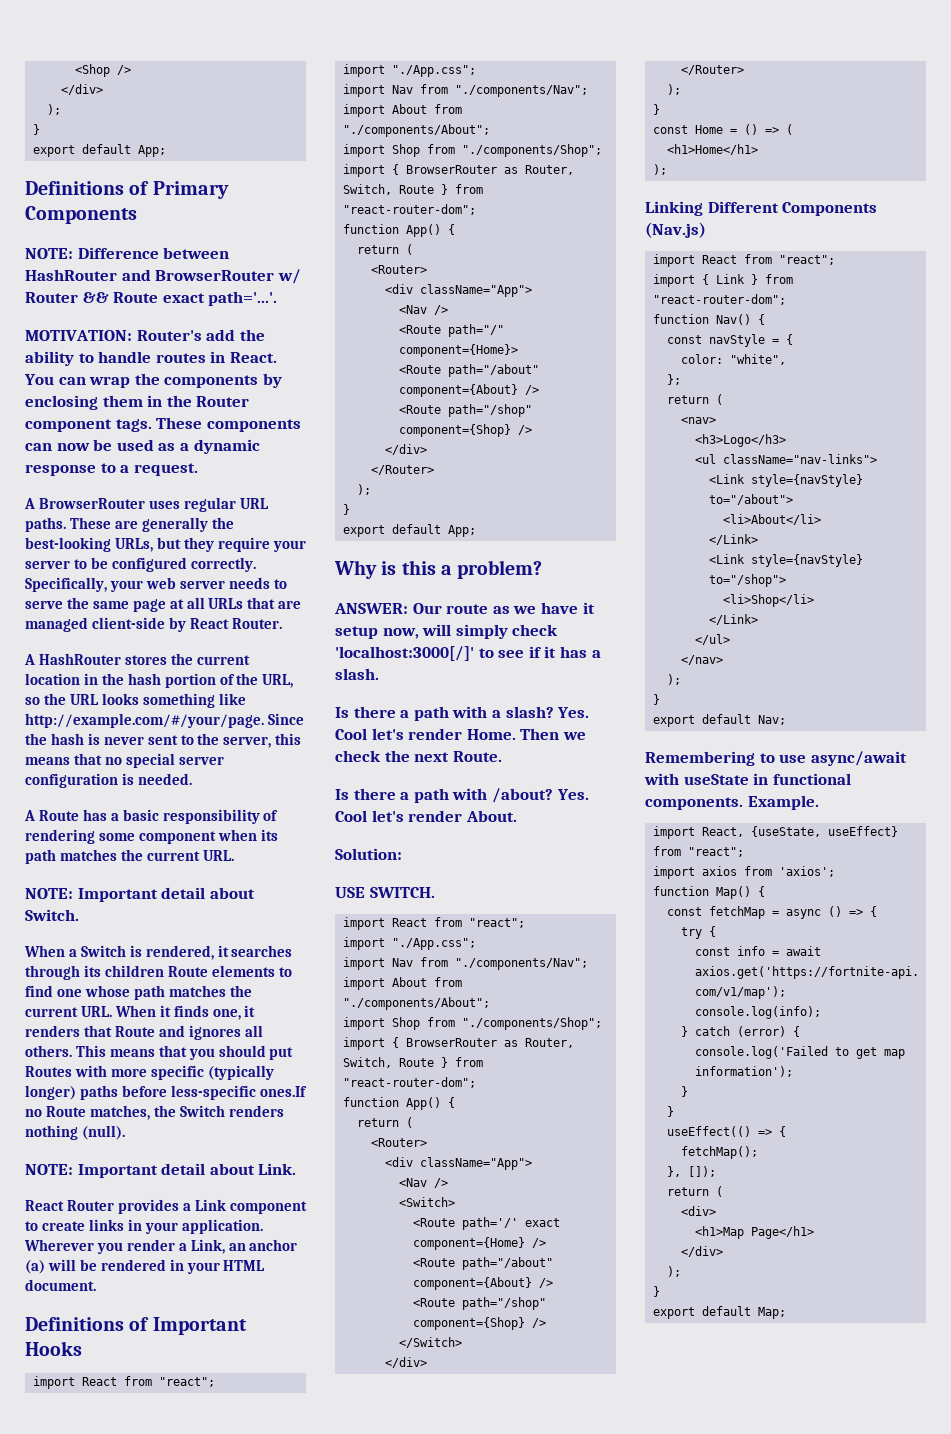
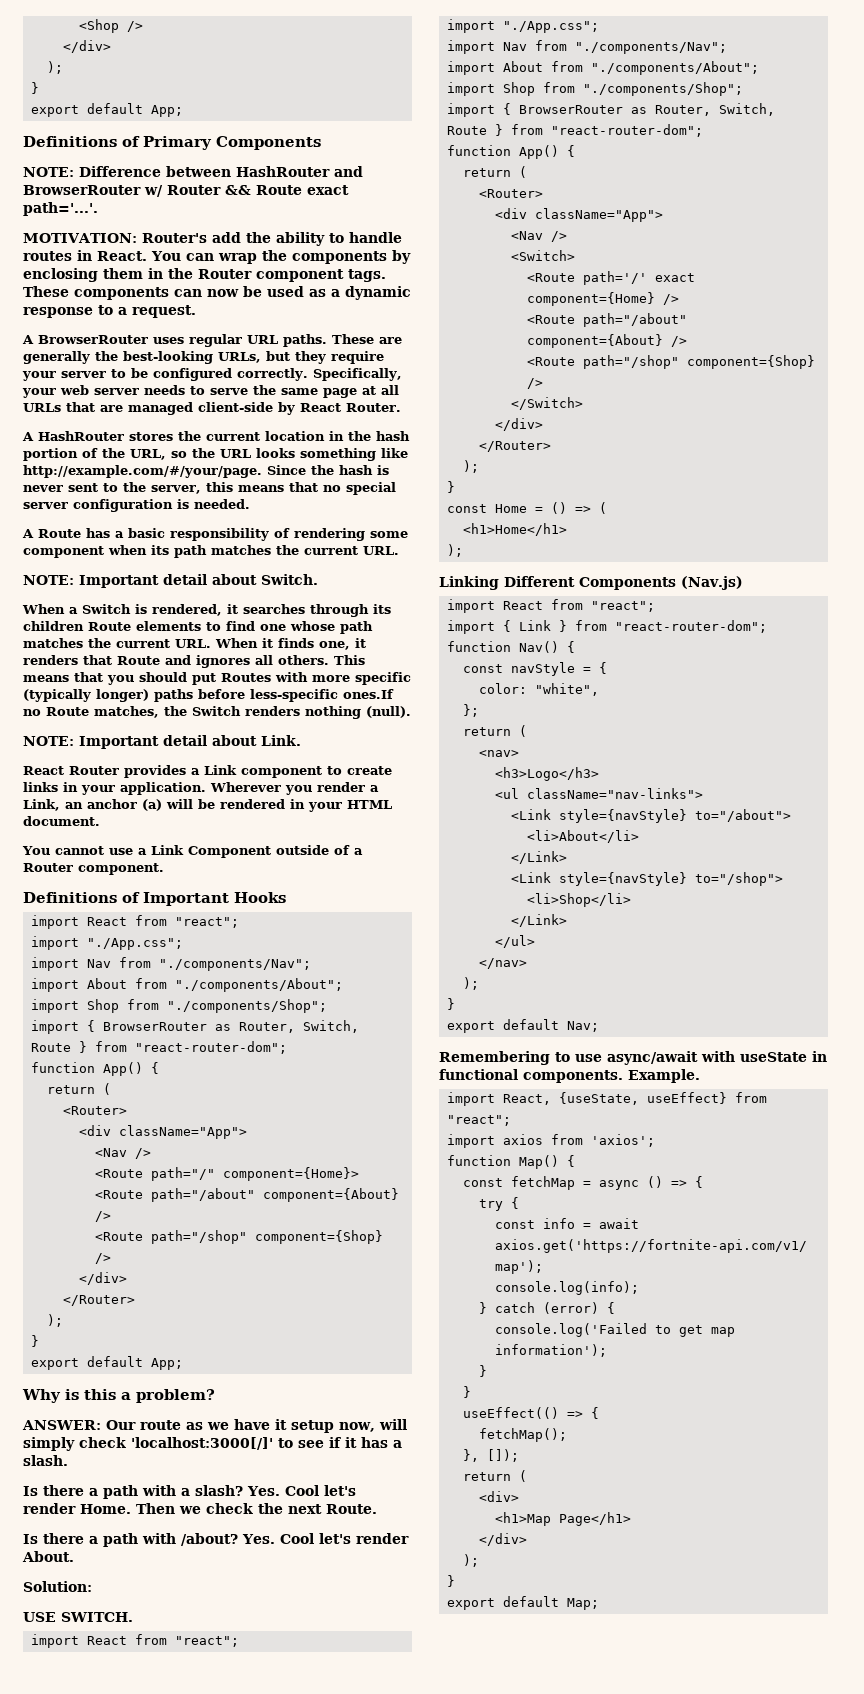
(96, 1285) none -> [22,845,363,858] [23,863,164,875] // You cannot use a Link Component outside of a Router component.

